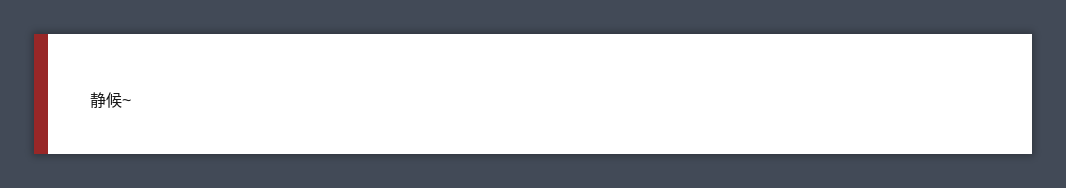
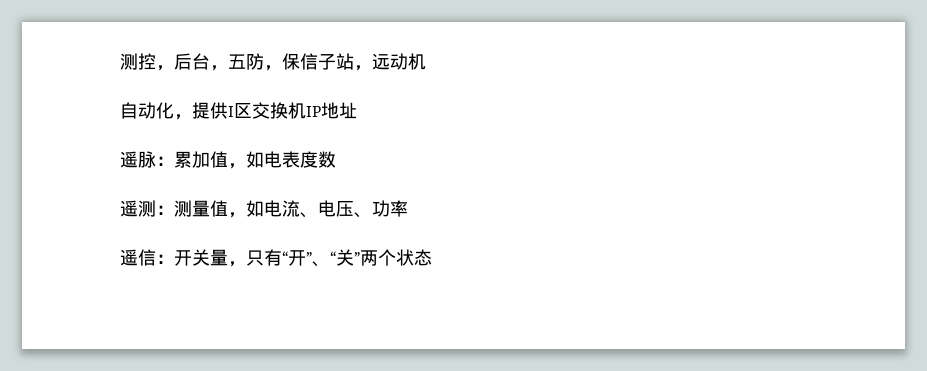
[90,92,131,108] 静候~ -> [120,53,426,71] [120,102,357,120] [120,151,336,169] [120,200,408,218] [120,249,432,267] 测控，后台，五防，保信子站，远动机 // 自动化，提供I区交换机IP地址 // 遥脉：累加值，如电表度数 // 遥测：测量值，如电流、电压、功率 // 遥信：开关量，只有“开”、“关”两个状态

